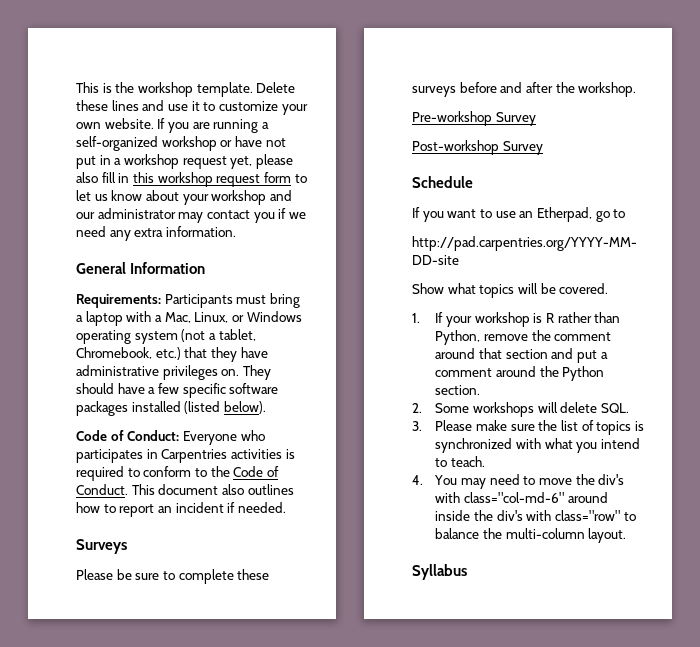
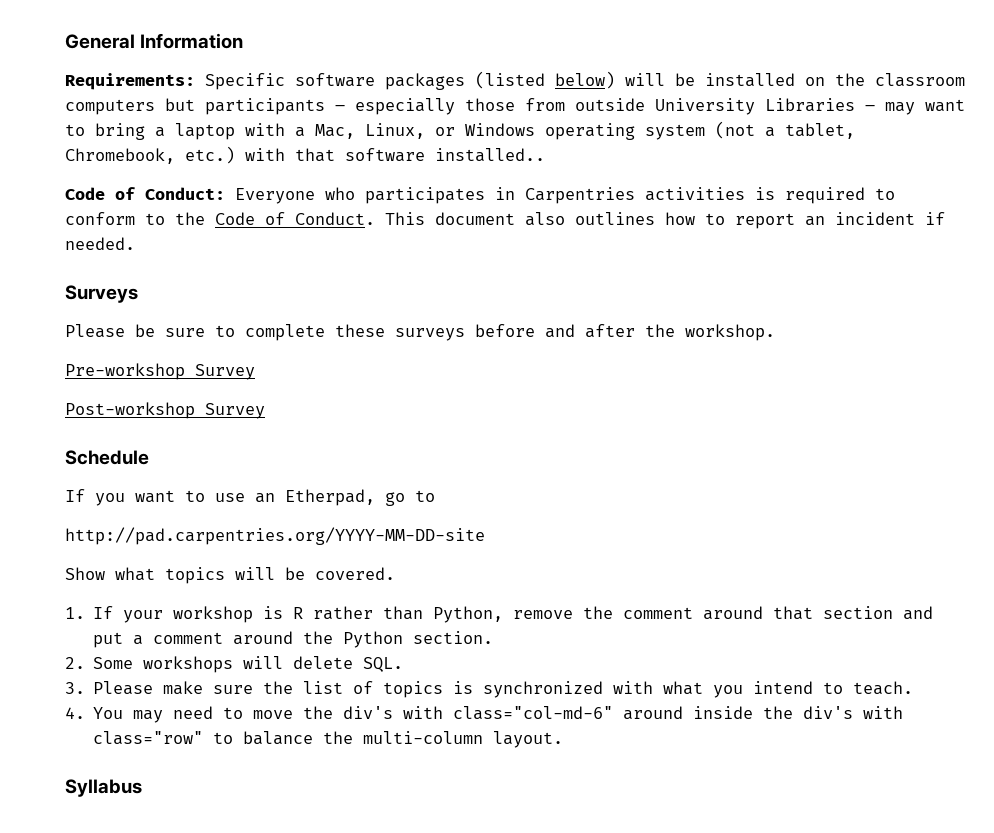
[76,82,296,97] [76,100,308,115] [76,118,269,133] [76,136,286,151] [76,154,293,169] [76,172,307,187] [76,190,292,205] [76,208,306,223] [76,226,236,241] [76,262,206,274] [76,294,267,308] This is the workshop template. Delete these lines and use it to customize your own website. If you are running a self-organized workshop or have not put in a workshop request yet, please also fill in this workshop request form to let us know about your workshop and our administrator may contact you if we need any extra information. // General Information // Requirements: Participants must -> [65,33,244,49] [65,71,965,90] [65,98,965,115] [65,124,85,136] General Information // Requirements: Specific software packages (listed below) will be installed on the classroom computers but participants – especially those from outside University Libraries – may want to
[184,347,268,362] [76,365,271,380] [76,383,279,398] [76,401,266,416] that they have administrative privileges on. They should have a few specific software packages installed (listed below). -> [245,148,545,162] with that software installed..

